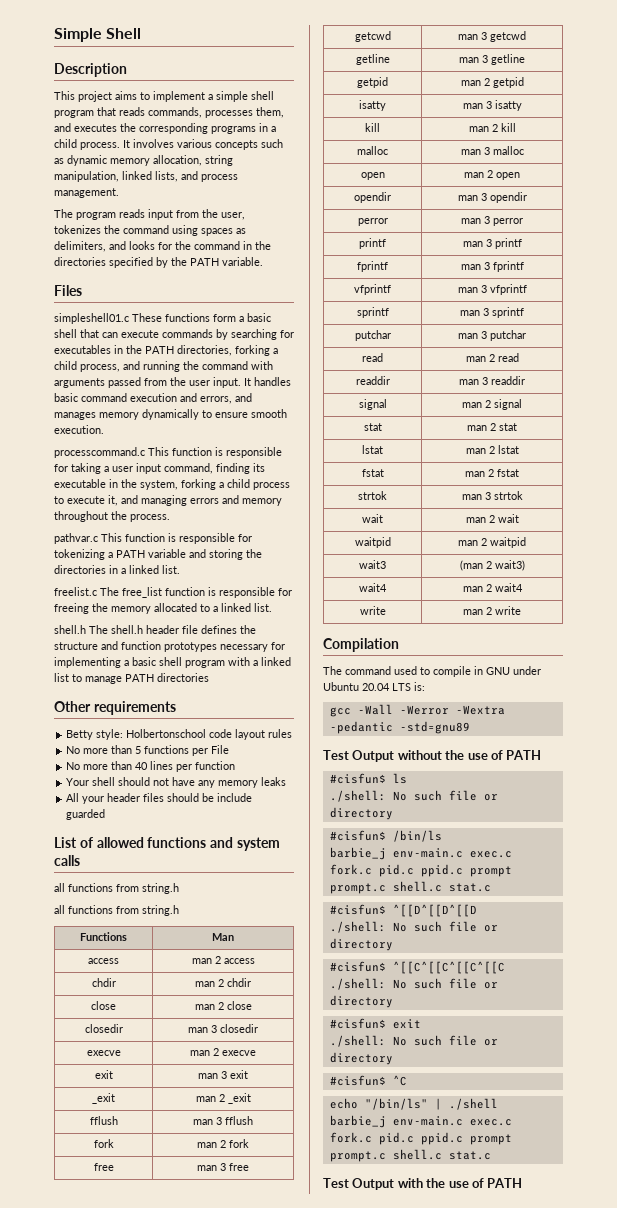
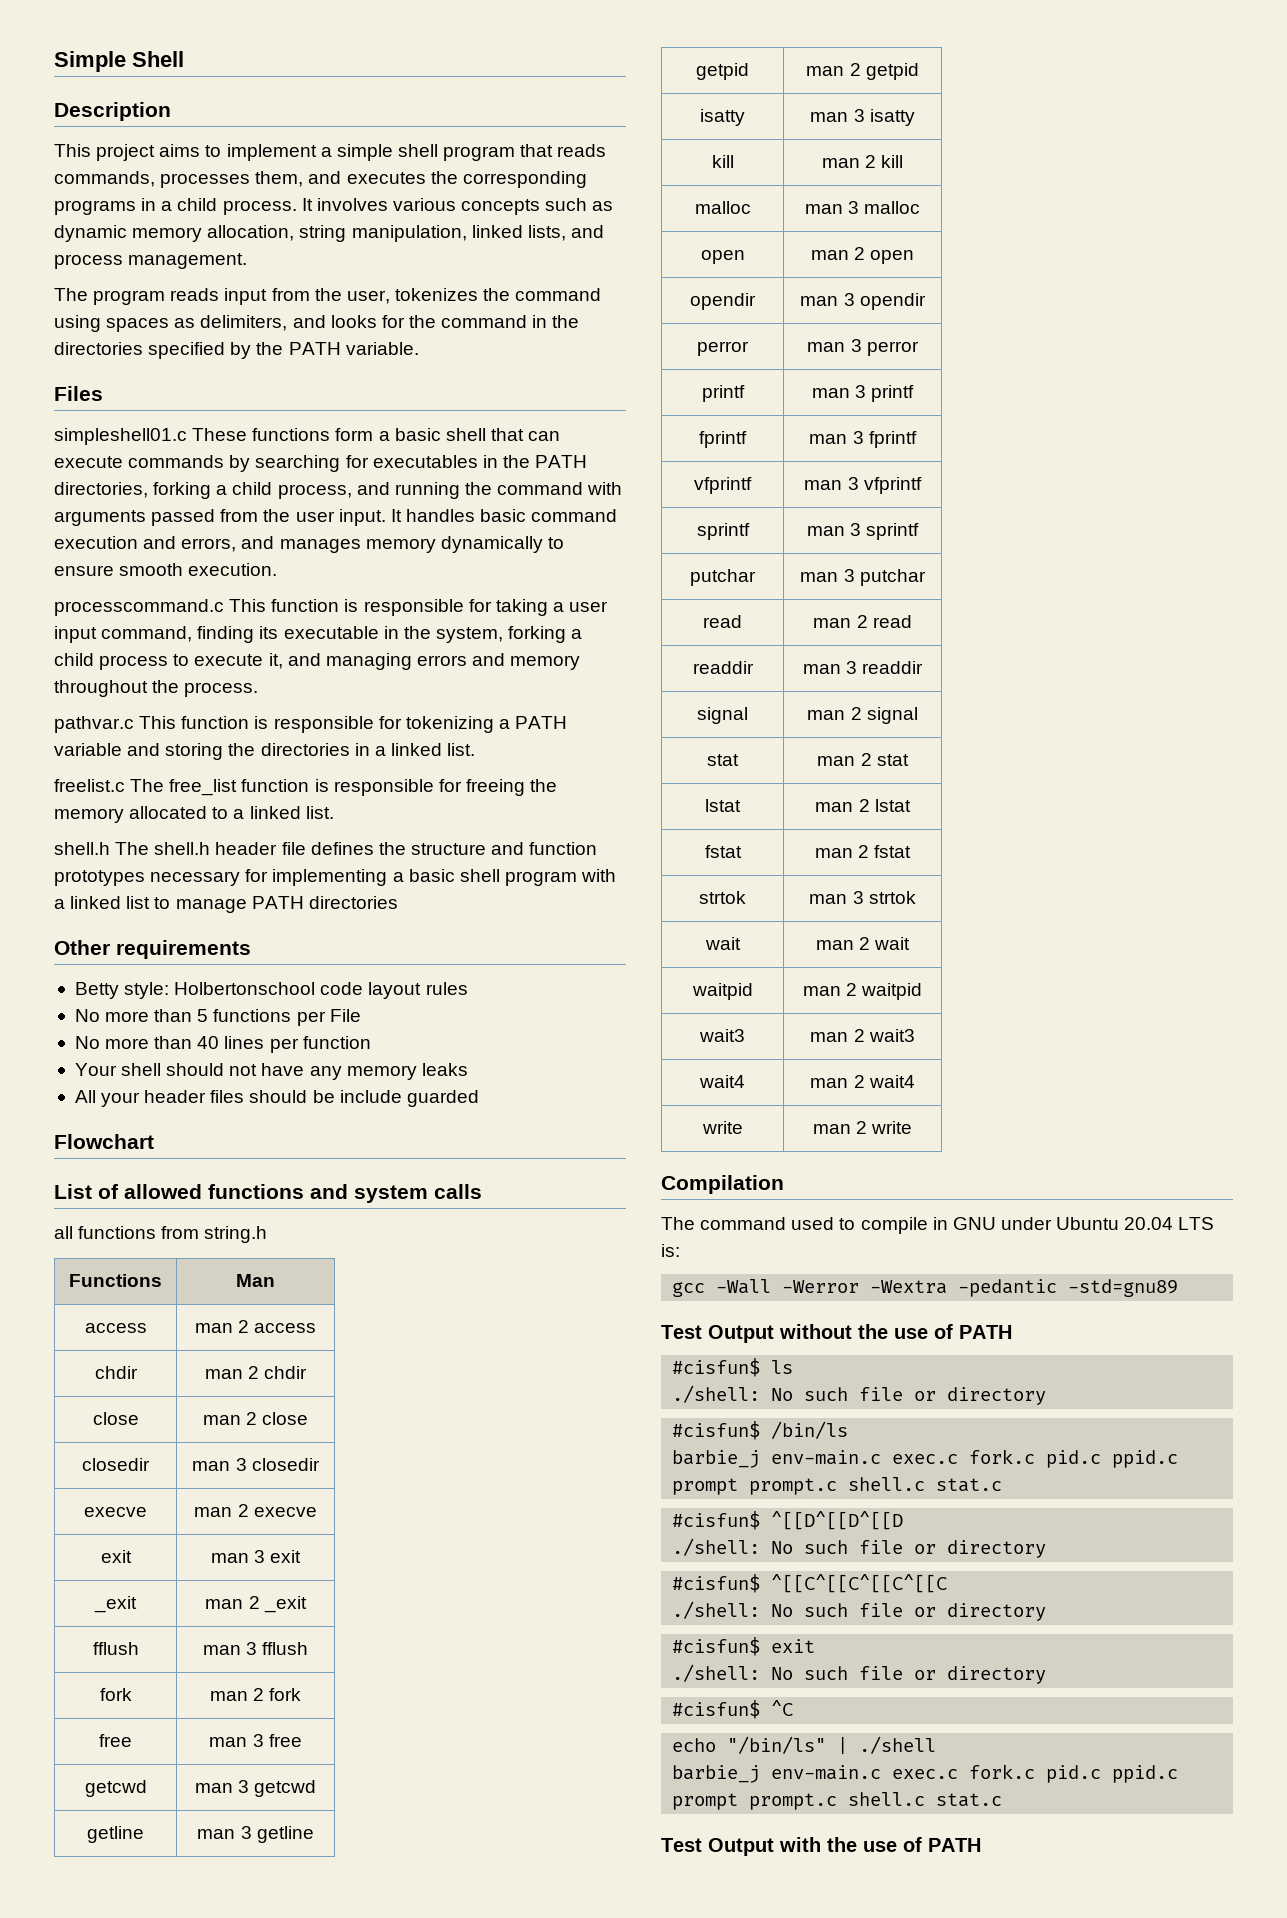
(106, 814) none -> [54,1134,154,1149] // Flowchart
[54,905,179,916] // all functions from string.h -> (268, 1234) none
[459,560,525,571] (man 2 wait3) -> [810,1029,915,1042] man 2 wait3

